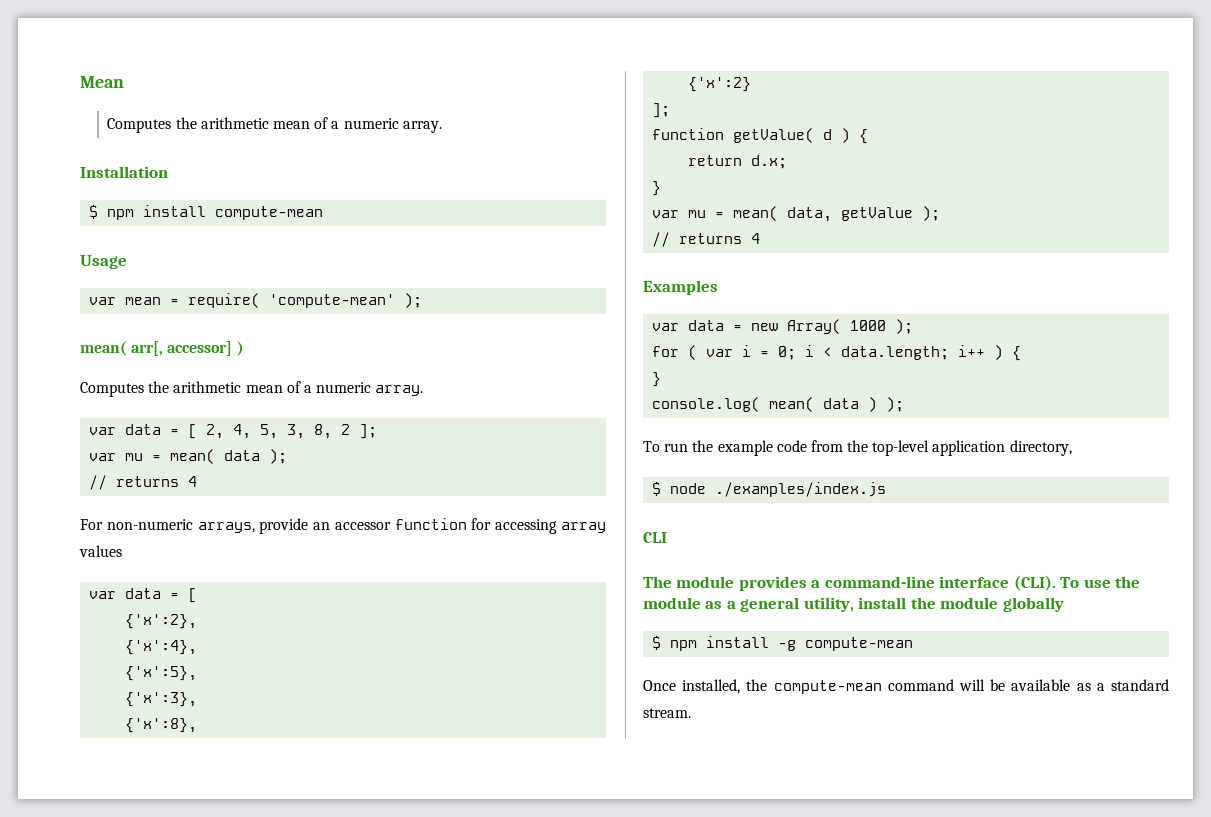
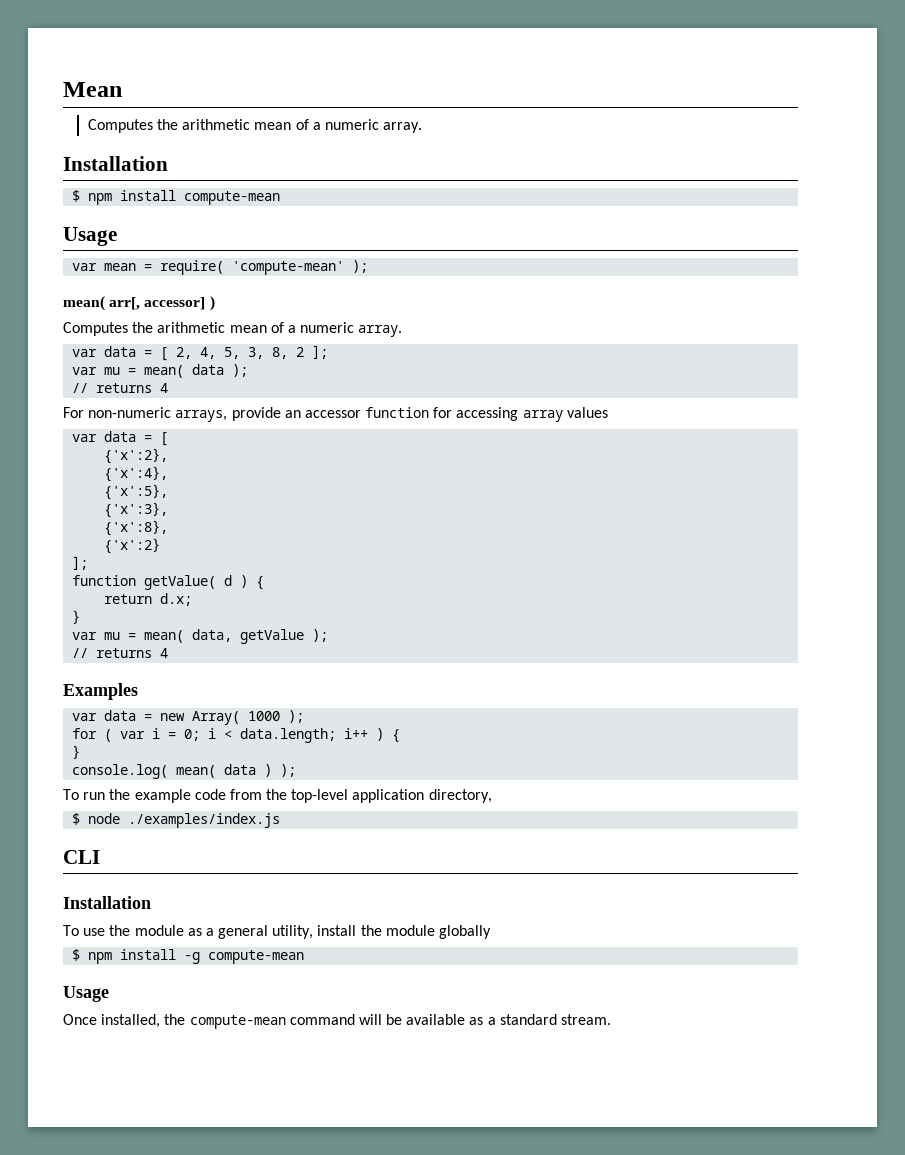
[643,575,1056,591] The module provides a command-line interface (CLI). -> [63,896,151,909] Installation //
(914, 644) none -> [63,986,109,1002] // Usage

